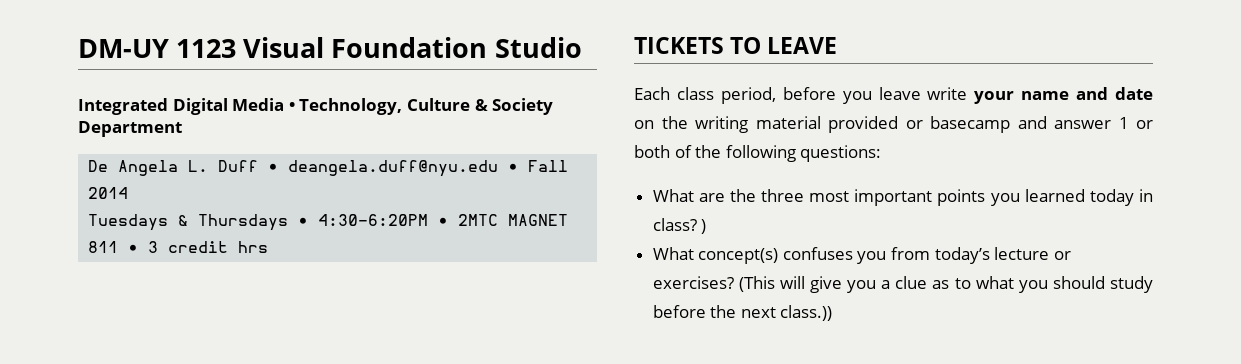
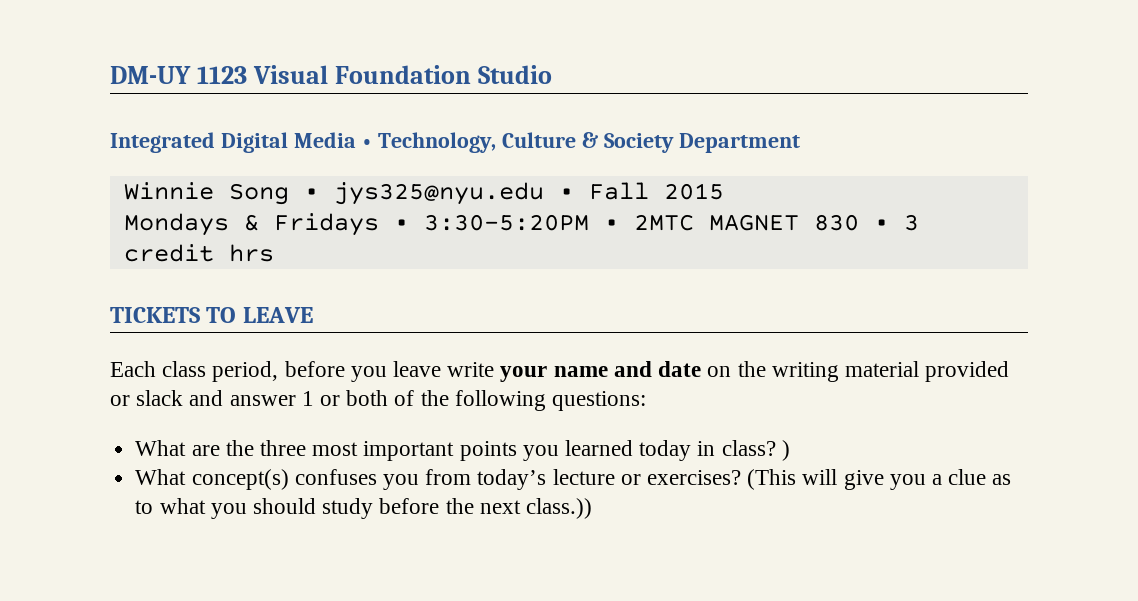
[88,160,569,177] [88,187,129,199] [88,214,429,231] De Angela L. Duff • deangela.duff@nyu.edu • Fall 2014 // Tuesdays & Thursdays • 4:30-6:20PM -> [123,182,724,205] [123,213,589,236] Winnie Song • jys325@nyu.edu • Fall 2015 // Mondays & Fridays • 3:30-5:20PM
[88,241,119,253] 811 -> [813,214,859,231] 830
[930,116,1010,133] basecamp -> [136,390,184,406] slack

